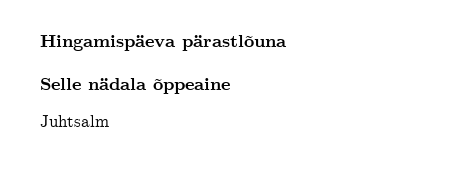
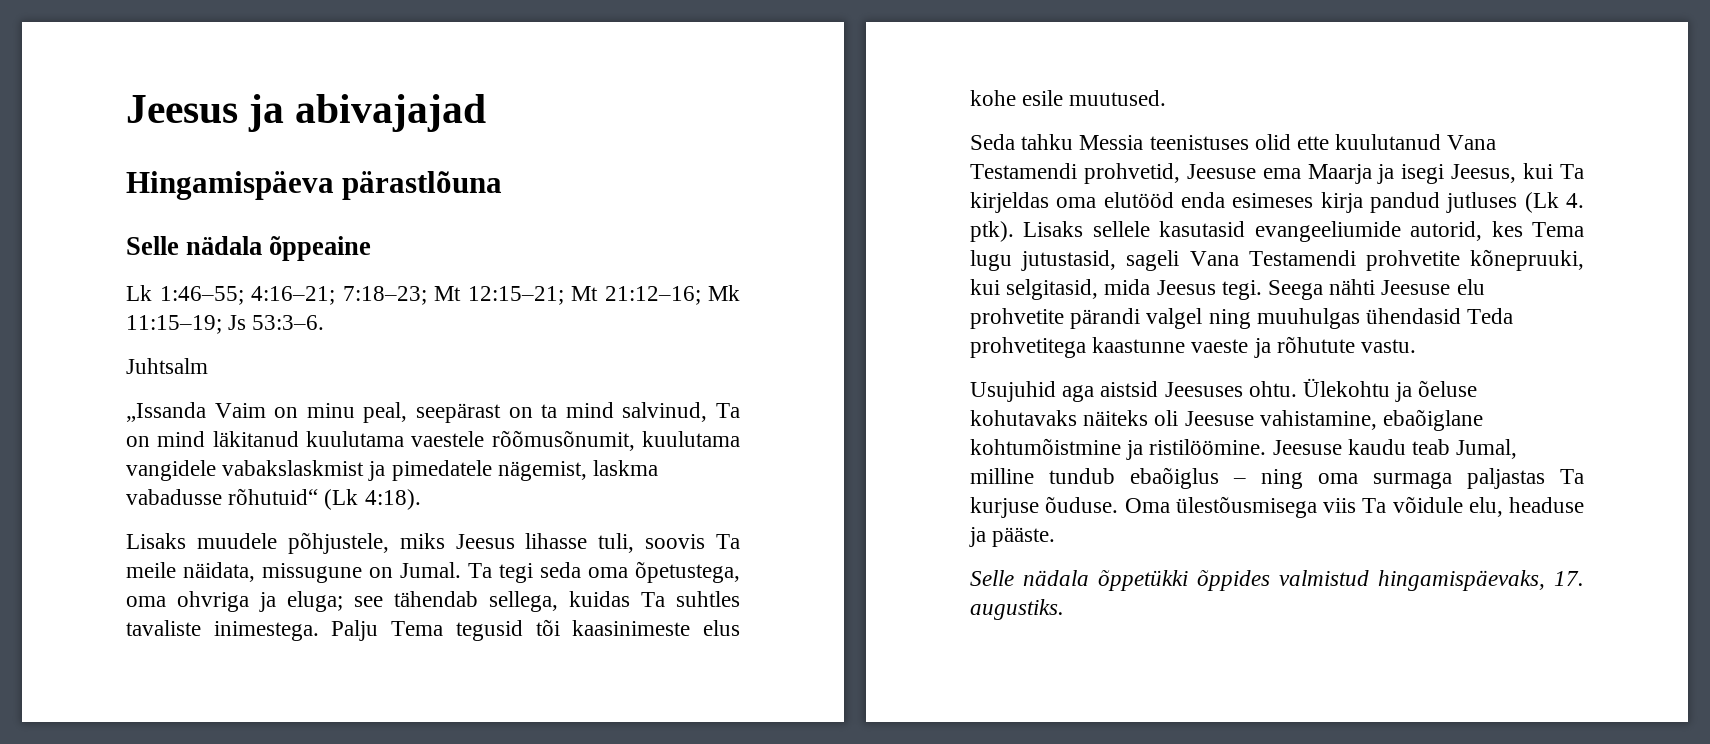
(40, 43) none -> [126,94,487,132] Jeesus ja abivajajad //
[40,115,109,127] Juhtsalm -> [126,285,740,305] [126,315,325,334] [126,358,208,374] [126,402,741,423] [126,430,740,451] [126,460,659,481] [126,488,421,510] [126,532,740,554] [126,561,740,583] [126,591,740,612] [126,619,740,641] [970,90,1167,106] [970,134,1497,150] [970,163,1585,184] [970,192,1584,213] [970,221,1584,242] [970,249,1584,271] [970,279,1485,300] [970,308,1514,329] [970,336,1417,358] [970,378,1478,402] [970,409,1484,431] [970,438,1518,460] [970,467,1584,489] [970,496,1584,518] [969,527,1056,547] [970,570,1584,591] [970,599,1064,620] Lk 1:46–55; 4:16–21; 7:18–23; Mt 12:15–21; Mt 21:12–16; Mk 11:15–19; Js 53:3–6. // Juhtsalm // „Issanda Vaim on minu peal, seepärast on ta mind salvinud, Ta on mind läkitanud kuulutama vaestele rõõmusõnumit, kuulutama vangidele vabakslaskmist ja pimedatele nägemist, laskma vabadusse rõhutuid“ (Lk 4:18). // Lisaks muudele põhjustele, miks Jeesus lihasse tuli, soovis Ta meile näidata, missugune on Jumal. Ta tegi seda oma õpetustega, oma ohvriga ja eluga; see tähendab sellega, kuidas Ta suhtles tavaliste inimestega. Palju Tema tegusid tõi kaasinimeste elus kohe esile muutused. // Seda tahku Messia teenistuses olid ette kuulutanud Vana Testamendi prohvetid, Jeesuse ema Maarja ja isegi Jeesus, kui Ta kirjeldas oma elutööd enda esimeses kirja pandud jutluses (Lk 4. ptk). Lisaks sellele kasutasid evangeeliumide autorid, kes Tema lugu jutustasid, sageli Vana Testamendi prohvetite kõnepruuki, kui selgitasid, mida Jeesus tegi. Seega nähti Jeesuse elu prohvetite pärandi valgel ning muuhulgas ühendasid Teda prohvetitega kaastunne vaeste ja rõhutute vastu. // Usujuhid aga aistsid Jeesuses ohtu. Ülekohtu ja õeluse kohutavaks näiteks oli Jeesuse vahistamine, ebaõiglane kohtumõistmine ja ristilöömine. Jeesuse kaudu teab Jumal, milline tundub ebaõiglus – ning oma surmaga paljastas Ta kurjuse õuduse. Oma ülestõusmisega viis Ta võidule elu, headuse ja pääste. // Selle nädala õppetükki õppides valmistud hingamispäevaks, 17. augustiks.

